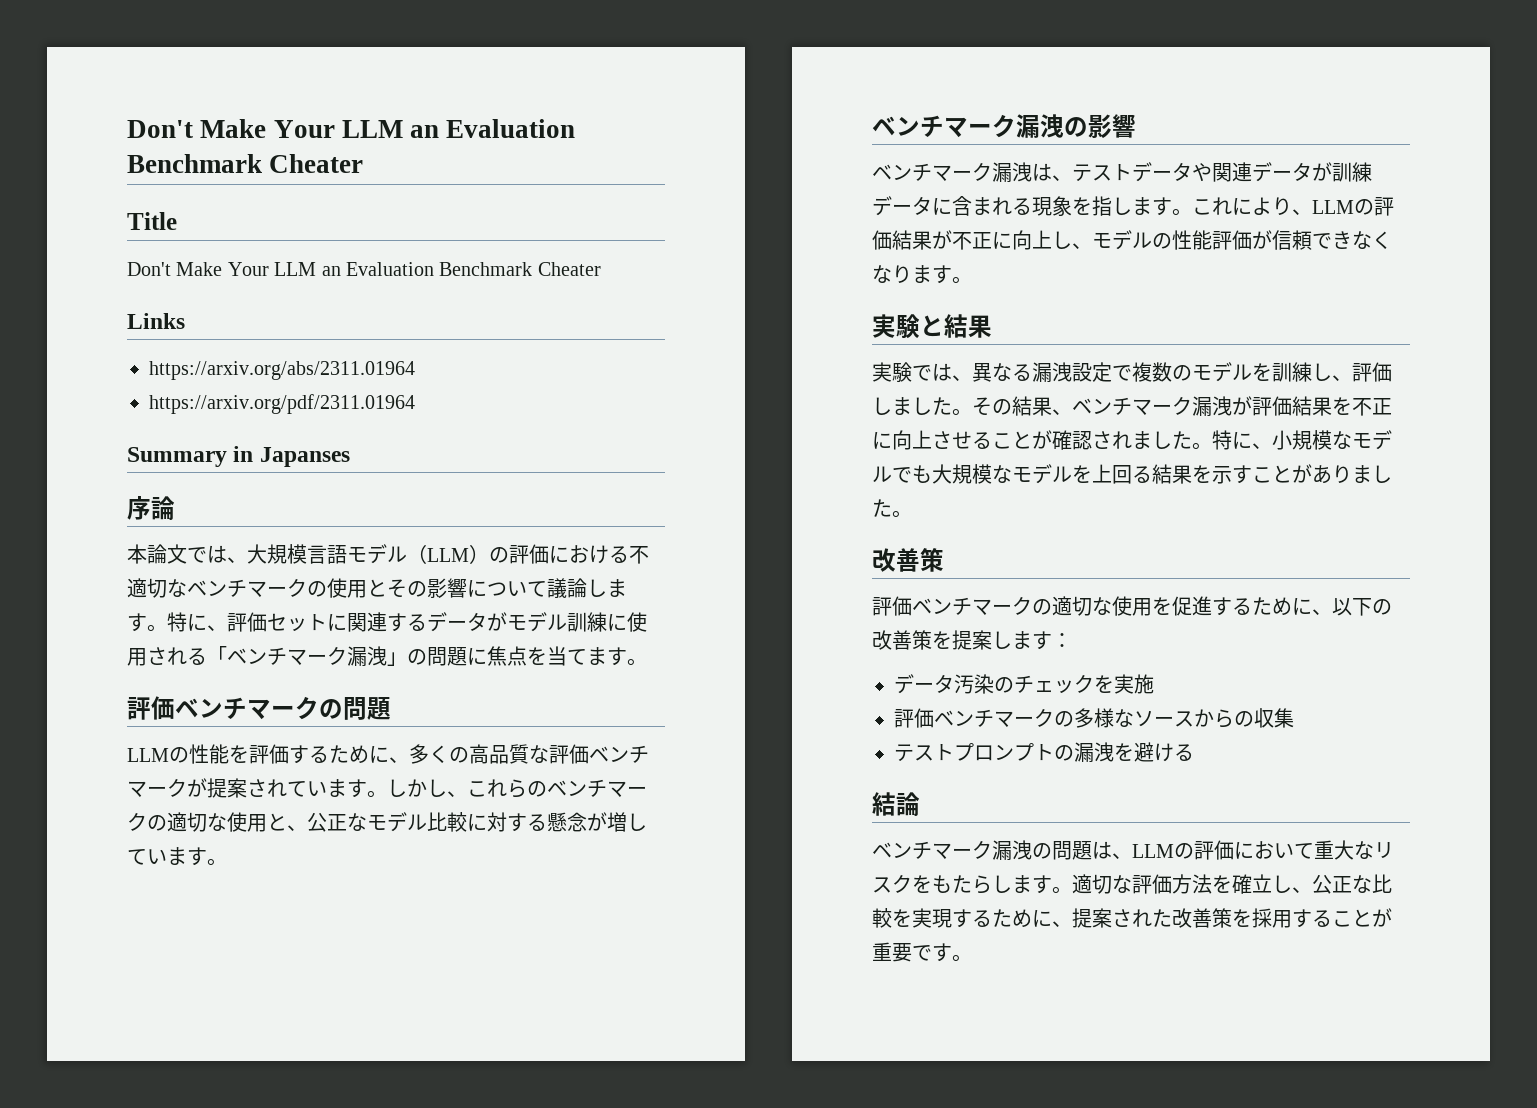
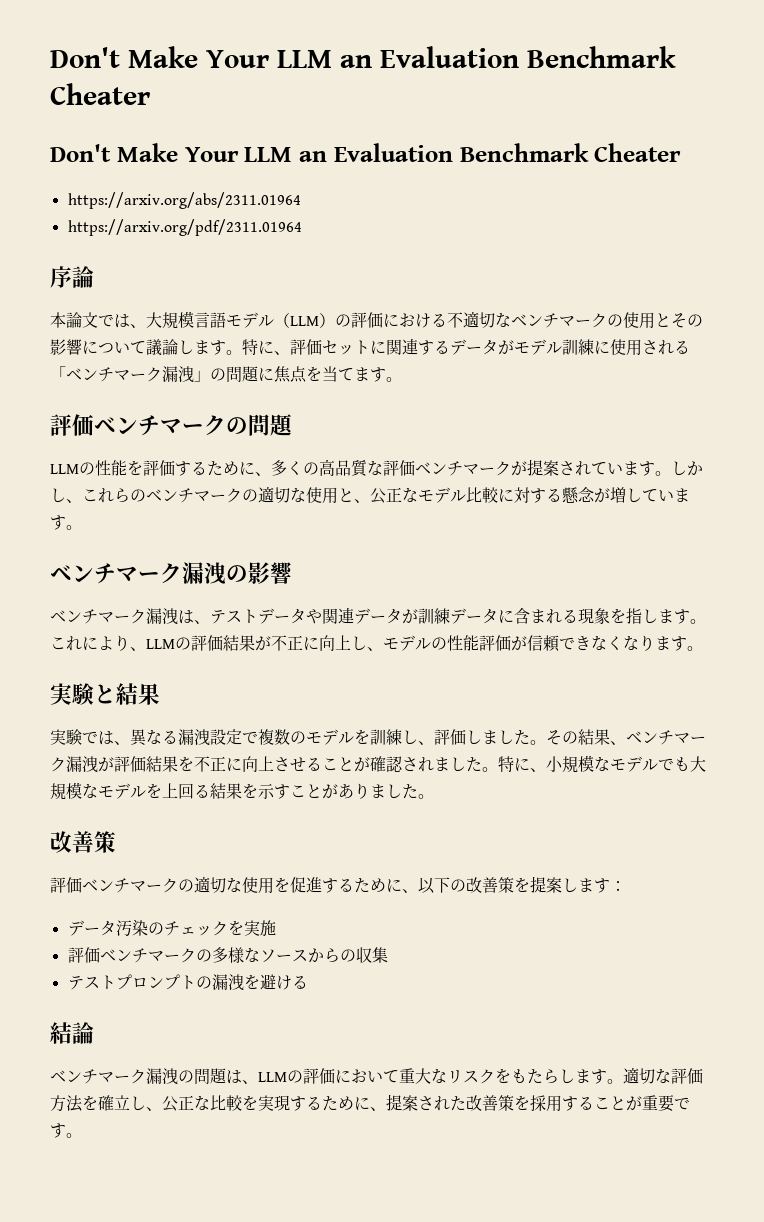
[127,119,576,138] [127,154,364,173] [127,212,177,230] [127,262,601,276] [127,313,185,329] Don't Make Your LLM an Evaluation Benchmark Cheater // Title // Don't Make Your LLM an Evaluation Benchmark Cheater // Links -> [50,46,676,68] [50,83,150,105] [50,143,682,162] Don't Make Your LLM an Evaluation Benchmark Cheater // Don't Make Your LLM an Evaluation Benchmark Cheater
[127,446,350,467] // Summary in Japanses -> (302, 227) none

